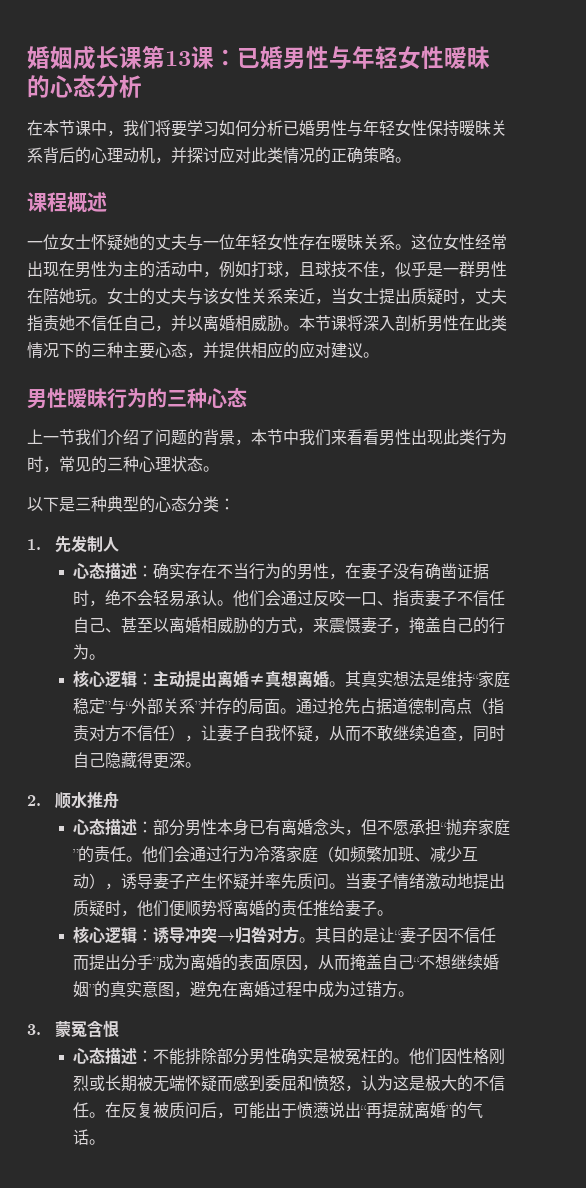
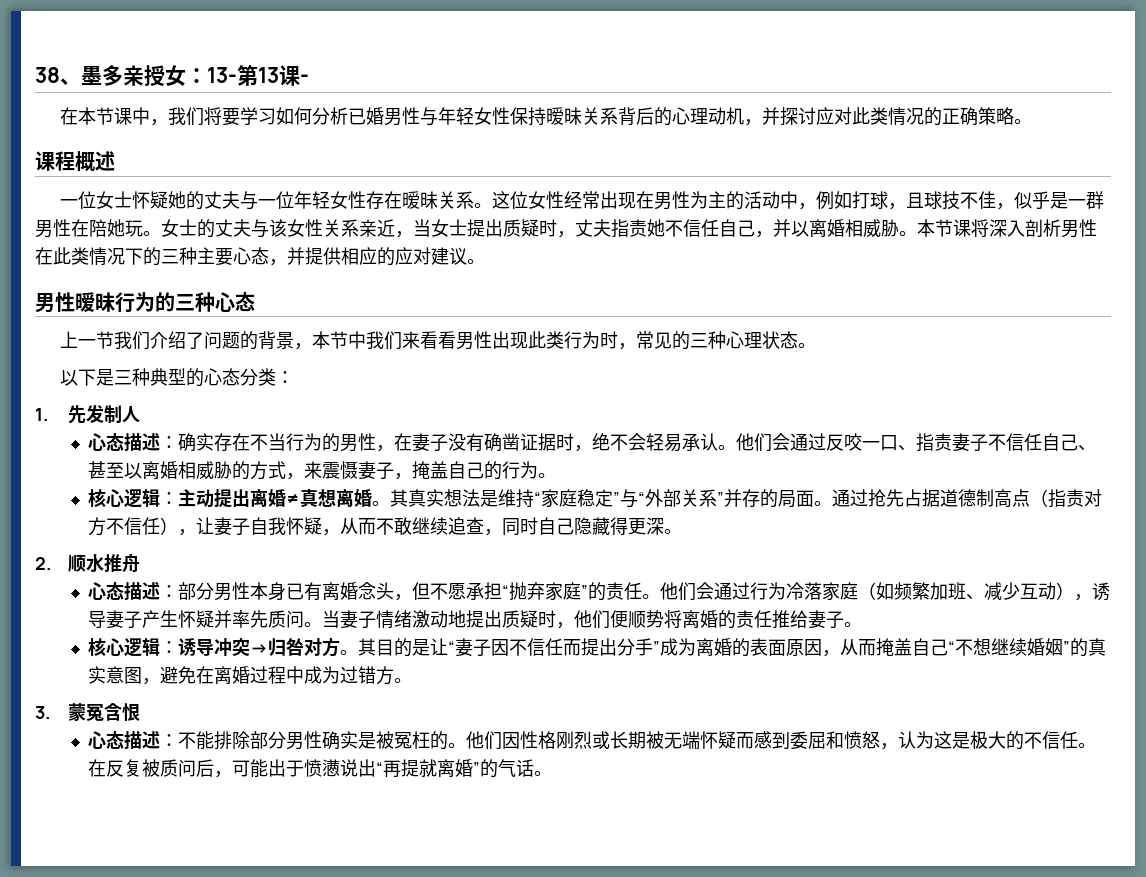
[27,46,490,70] [27,75,142,98] 婚姻成长课第13课：已婚男性与年轻女性暧昧的心态分析 -> [35,65,309,86] 38、墨多亲授女：13-第13课-

